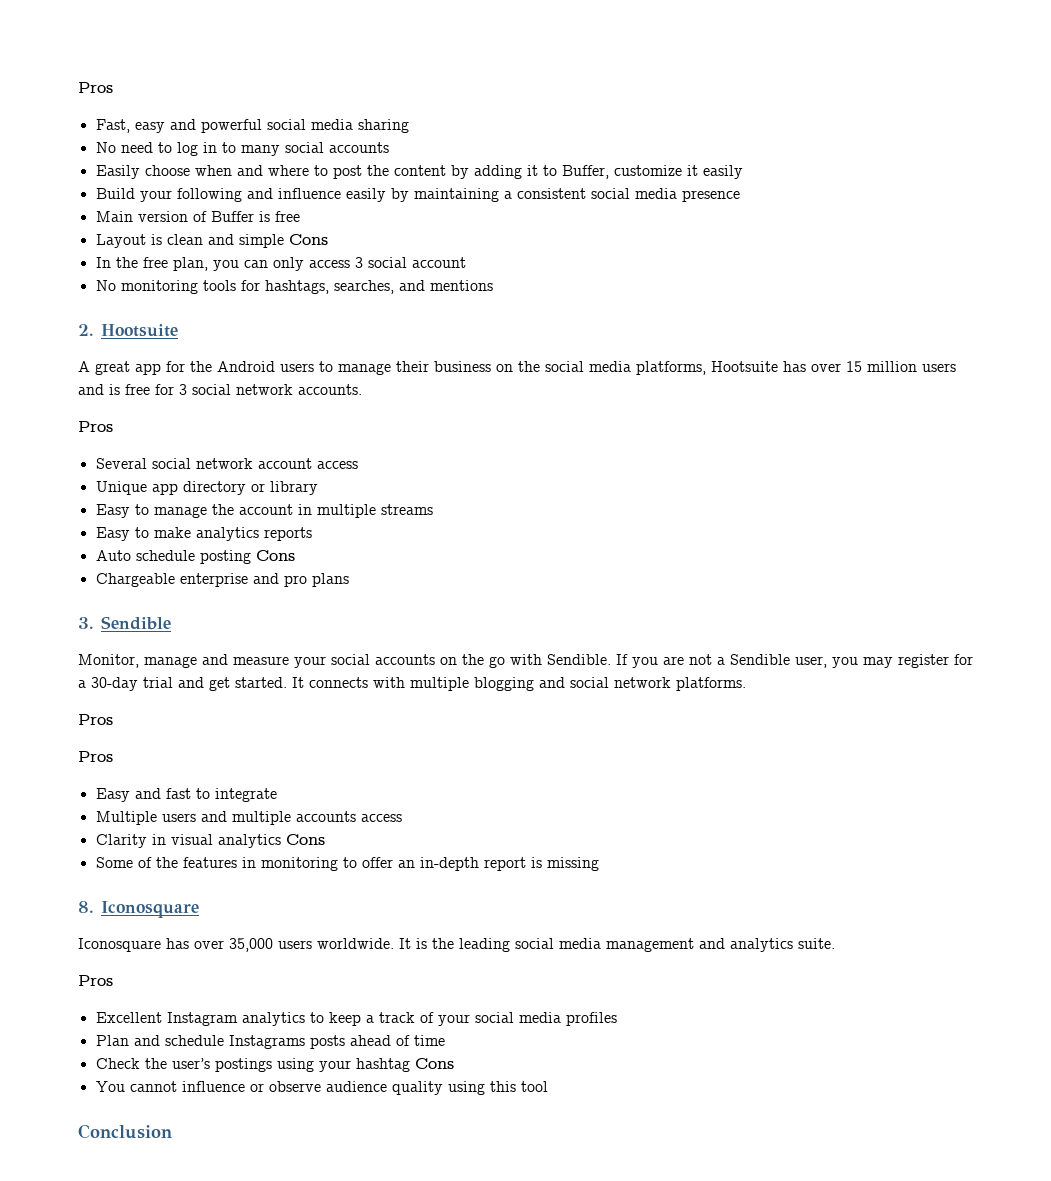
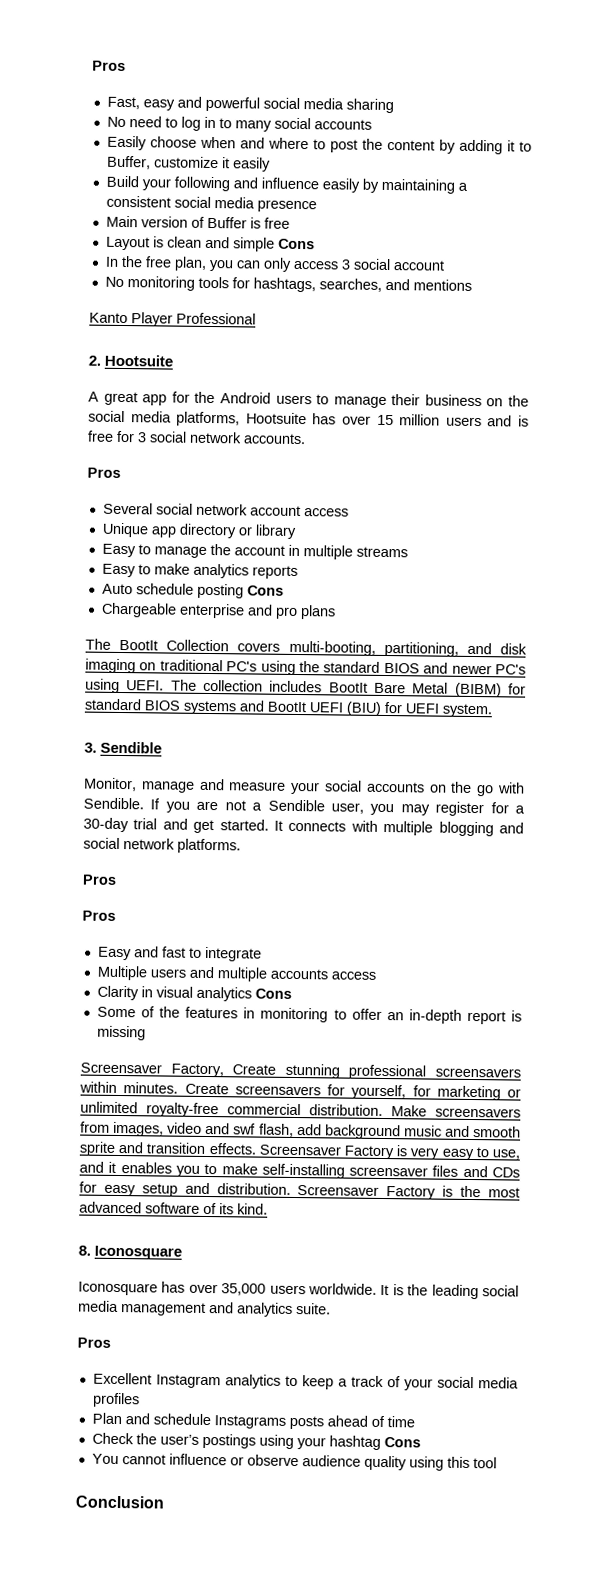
(493, 285) none -> [89,312,256,327] // Kanto Player Professional
(349, 580) none -> [85,638,527,657] [85,658,526,675] [85,678,526,698] [84,698,492,718] // The BootIt Collection covers multi-booting, partitioning, and disk imaging on traditional PC's using the standard BIOS and newer PC's using UEFI. The collection includes BootIt Bare Metal (BIBM) for standard BIOS systems and BootIt UEFI (BIU) for UEFI system.
(599, 864) none -> [80,1062,521,1080] [79,1081,521,1101] [80,1101,521,1118] [80,1121,521,1140] [79,1141,520,1161] [79,1161,520,1179] [79,1181,521,1200] [79,1201,268,1215] // Screensaver Factory, Create stunning professional screensavers within minutes. Create screensavers for yourself, for marketing or unlimited royalty-free commercial distribution. Make screensavers from images, video and swf flash, add background music and smooth sprite and transition effects. Screensaver Factory is very easy to use, and it enables you to make self-installing screensaver files and CDs for easy setup and distribution. Screensaver Factory is the most advanced software of its kind.

